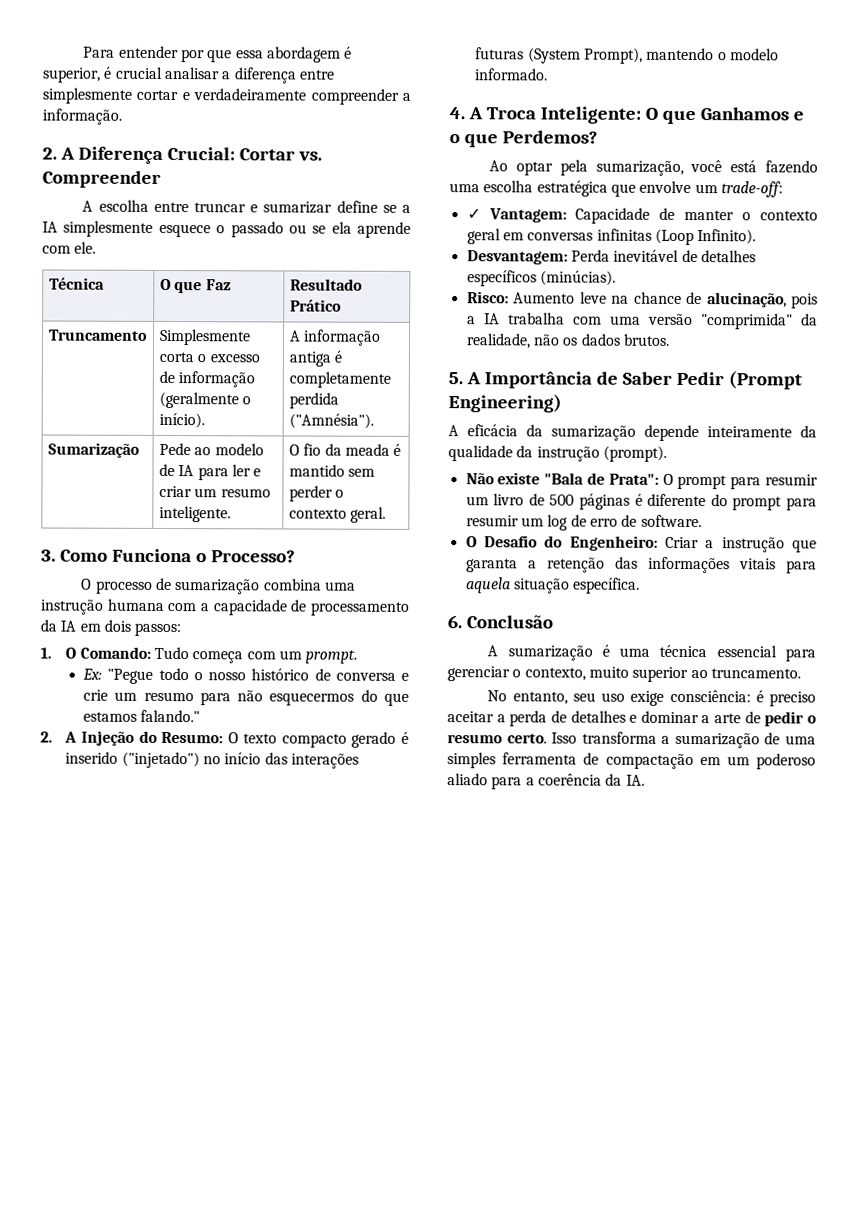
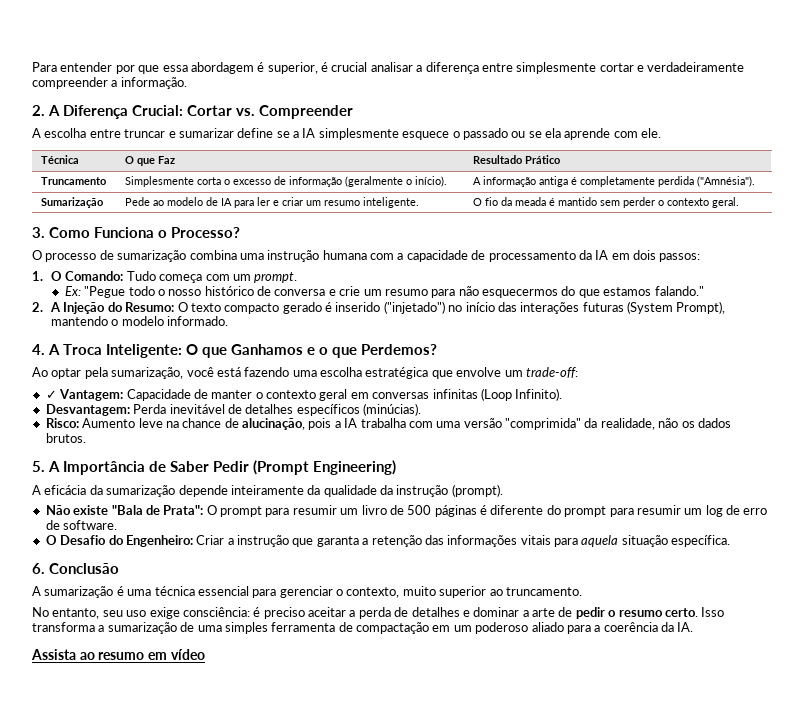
(645, 780) none -> [31,649,205,660] // Assista ao resumo em vídeo

